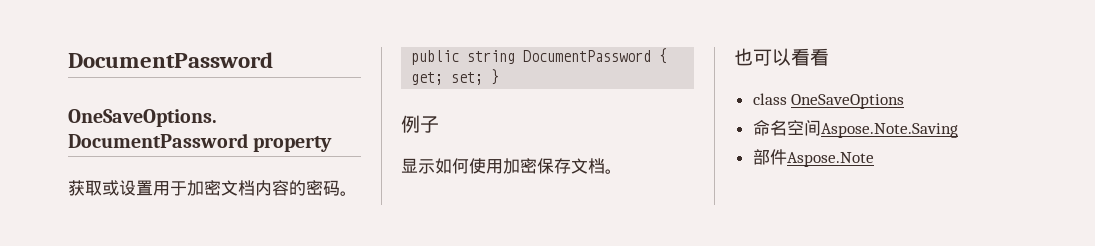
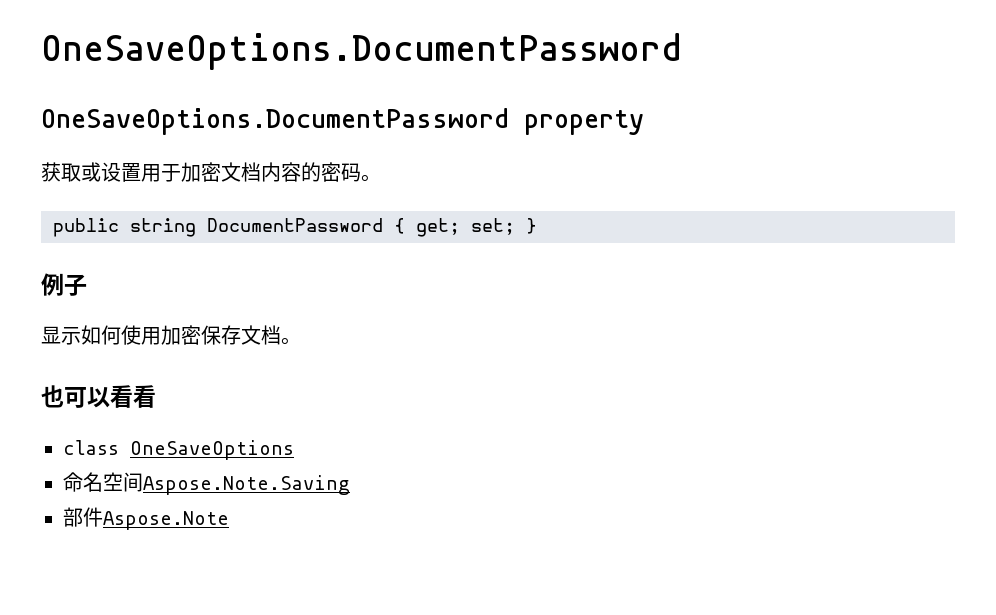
[68,52,273,68] DocumentPassword -> [41,33,682,70] OneSaveOptions.DocumentPassword

